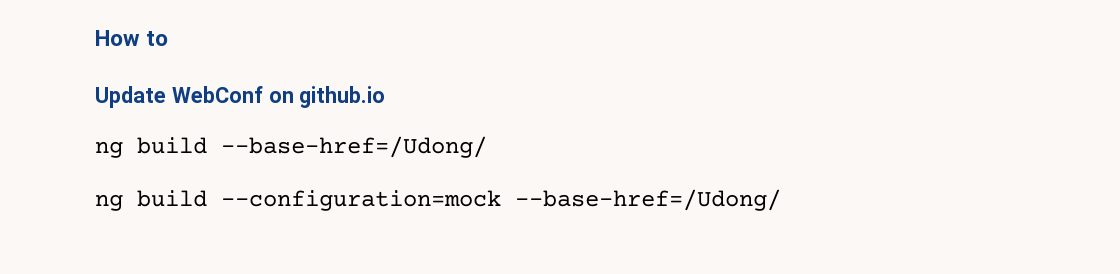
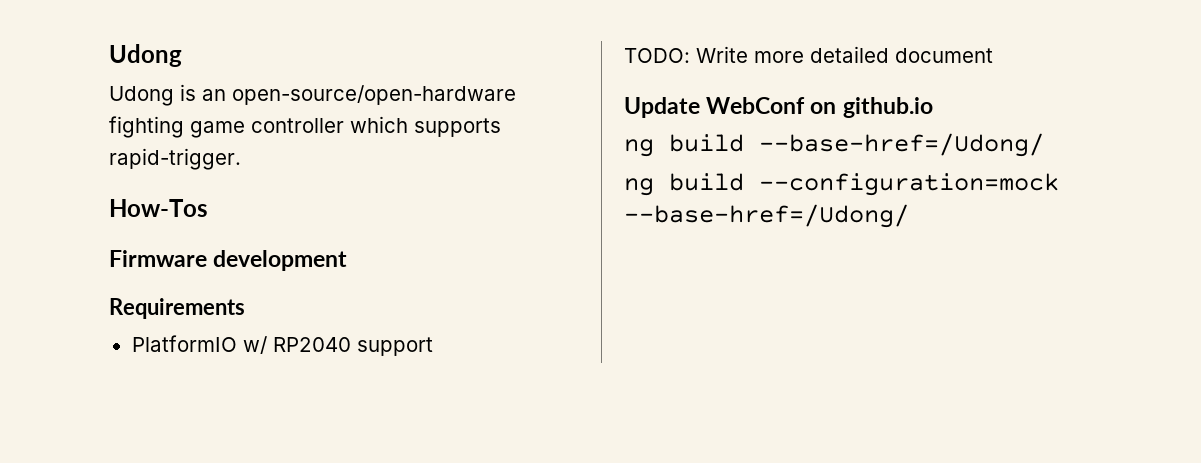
[95,30,169,46] How to -> [109,44,182,67] [109,84,516,106] [109,116,501,138] [109,148,241,170] [109,199,208,217] [109,250,348,271] [109,298,245,319] [131,335,433,356] [624,46,993,63] Udong // Udong is an open-source/open-hardware fighting game controller which supports rapid-trigger. // How-Tos // Firmware development // Requirements // PlatformIO w/ RP2040 support // TODO: Write more detailed document

